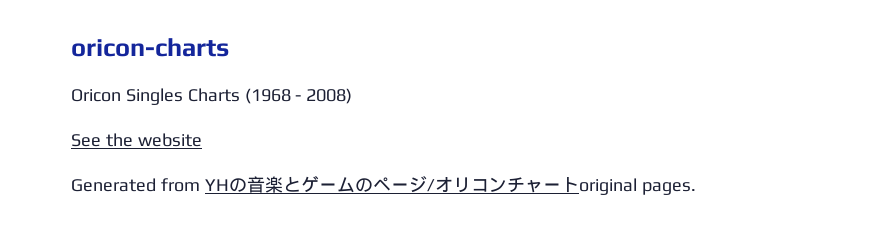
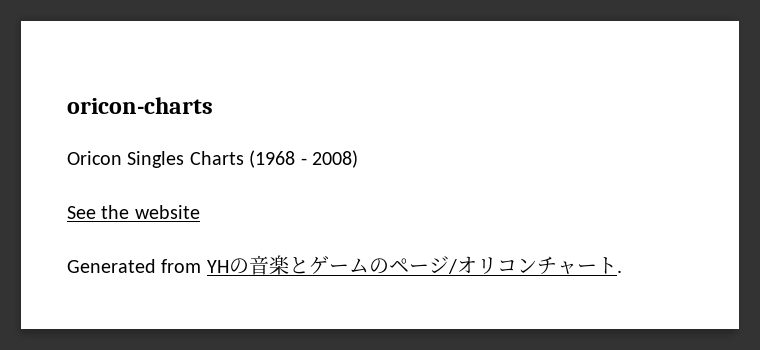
[578,178,696,195] original pages. -> [616,270,622,273] .

